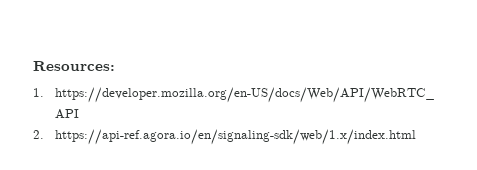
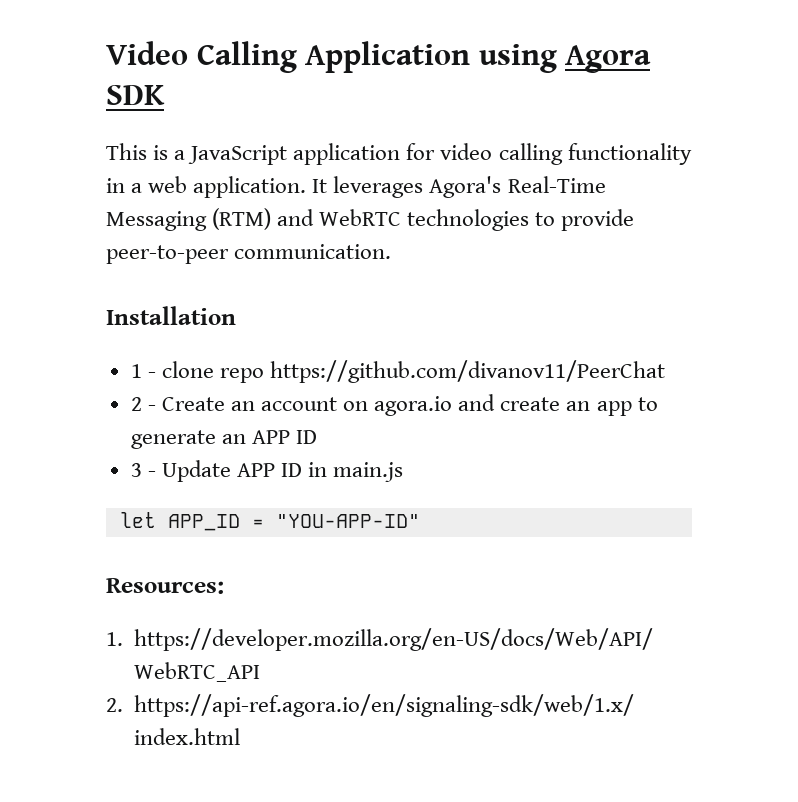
(33, 66) none -> [106,41,652,73] [106,85,165,105] [106,143,692,165] [106,176,606,198] [106,208,635,231] [106,244,392,264] [106,306,236,325] [130,360,666,383] [130,394,658,416] [130,430,317,449] [130,460,404,482] [119,512,420,531] Video Calling Application using Agora SDK // This is a JavaScript application for video calling functionality in a web application. It leverages Agora's Real-Time Messaging (RTM) and WebRTC technologies to provide peer-to-peer communication. // Installation // 1 - clone repo https://github.com/divanov11/PeerChat // 2 - Create an account on agora.io and create an app to generate an APP ID // 3 - Update APP ID in main.js // let APP_ID = "YOU-APP-ID" //

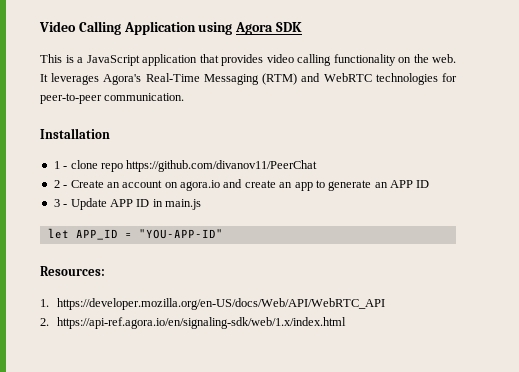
[406,143,436,160] for -> [199,54,263,66] that provides
[106,176,307,198] in a web application. -> [398,54,456,63] on the web.
[535,209,635,231] to provide -> [442,73,458,82] for

